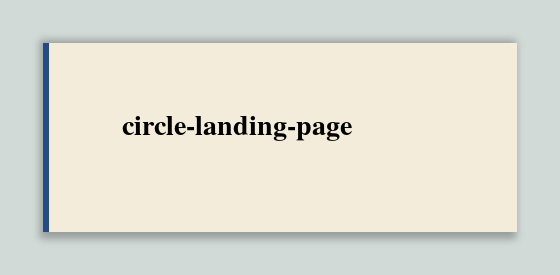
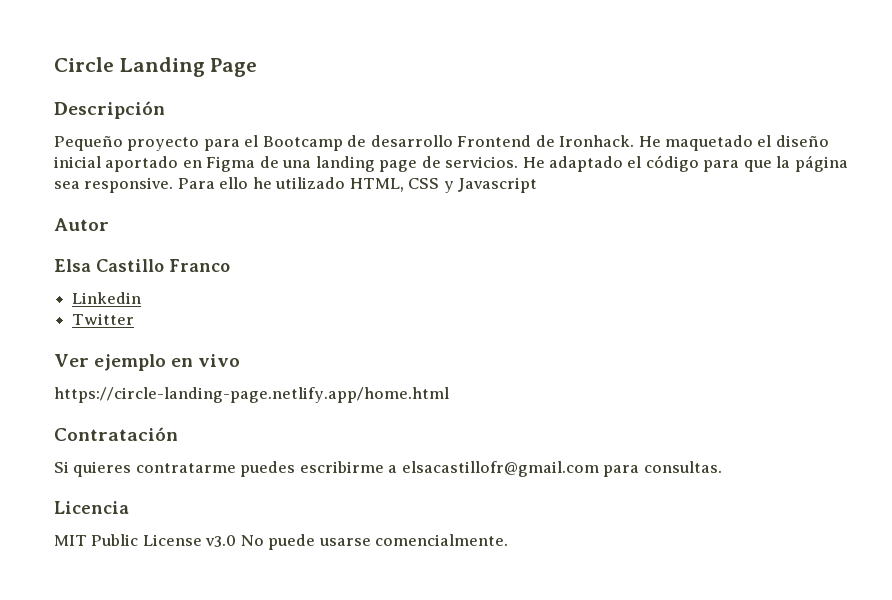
[122,116,352,141] circle-landing-page -> [54,57,258,77] [54,101,165,119] [54,135,829,151] [54,155,848,172] [54,177,538,193] [54,218,109,231] [54,259,230,272] [72,292,142,304] [72,313,135,325] [54,354,241,371] [54,387,449,403] [54,427,178,441] [54,461,722,477] [54,501,129,514] [54,534,509,550] Circle Landing Page // Descripción // Pequeño proyecto para el Bootcamp de desarrollo Frontend de Ironhack. He maquetado el diseño inicial aportado en Figma de una landing page de servicios. He adaptado el código para que la página sea responsive. Para ello he utilizado HTML, CSS y Javascript // Autor // Elsa Castillo Franco // Linkedin // Twitter // Ver ejemplo en vivo // https://circle-landing-page.netlify.app/home.html // Contratación // Si quieres contratarme puedes escribirme a elsacastillofr@gmail.com para consultas. // Licencia // MIT Public License v3.0 No puede usarse comencialmente.

